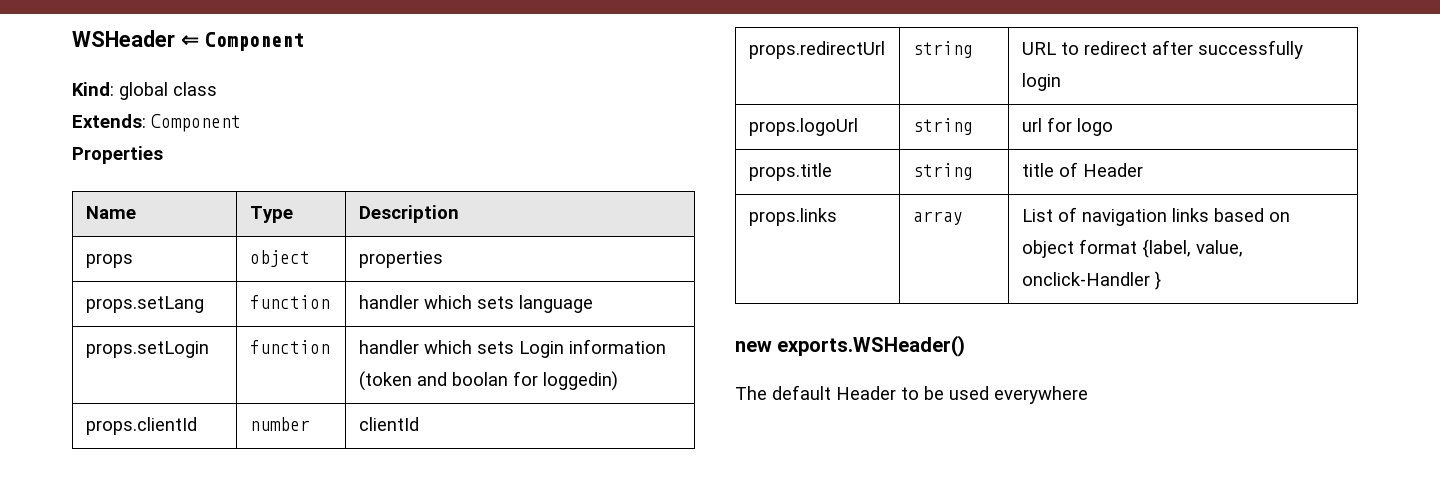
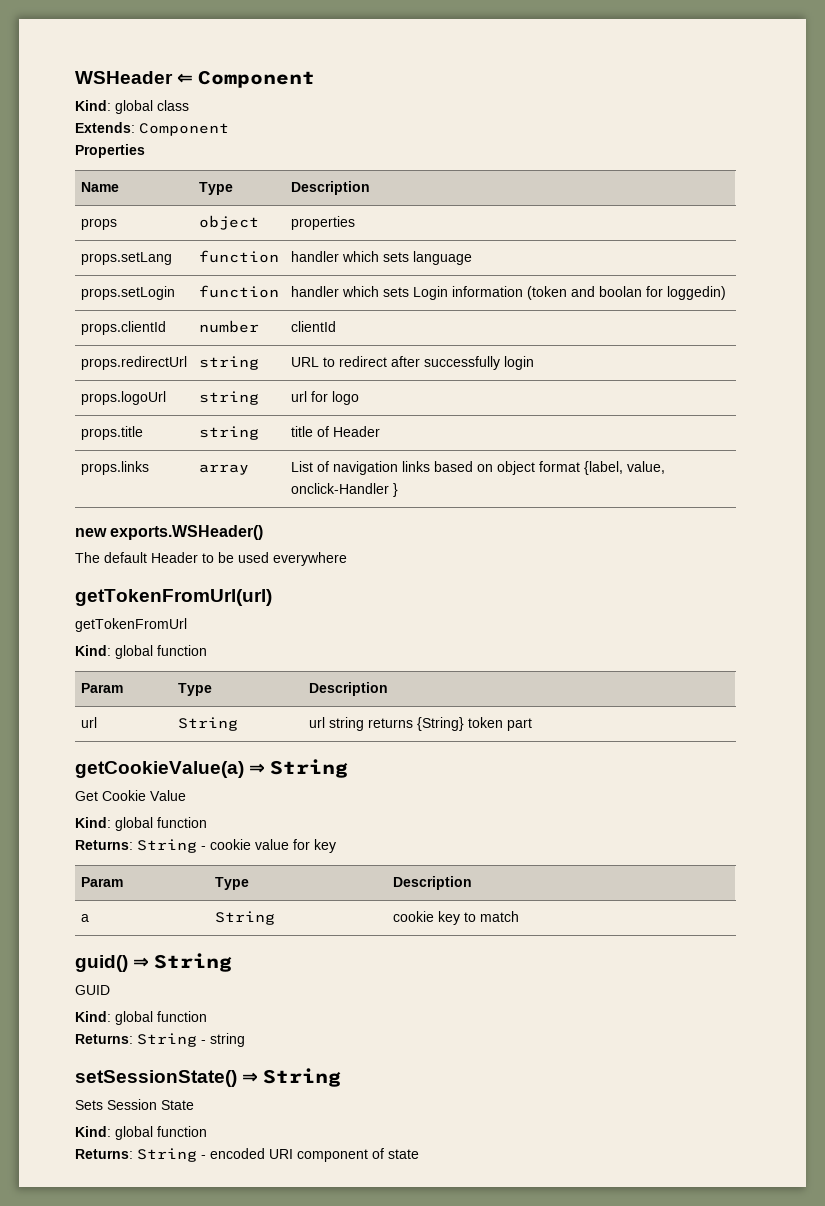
(1088, 395) none -> [75,589,272,606] [75,618,187,632] [75,645,207,659] [80,683,123,693] [177,683,212,696] [308,682,388,696] [80,717,97,728] [177,717,238,731] [308,717,532,731] [75,759,349,778] [75,790,186,801] [75,817,207,831] [75,839,336,853] [80,877,123,887] [214,877,249,890] [392,876,472,890] [80,914,89,922] [214,911,275,925] [392,911,519,925] [75,953,233,972] [75,985,110,995] [75,1011,207,1025] [75,1033,245,1047] [75,1068,342,1087] [75,1099,194,1110] [75,1126,207,1140] [75,1148,419,1162] // getTokenFromUrl(url) // getTokenFromUrl // Kind: global function // Param | Type | Description // url | String | url string returns {String} token part // getCookieValue(a) ⇒ String // Get Cookie Value // Kind: global function // Returns: String - cookie value for key // Param | Type | Description // a | String | cookie key to match // guid() ⇒ String // GUID // Kind: global function // Returns: String - string // setSessionState() ⇒ String // Sets Session State // Kind: global function // Returns: String - encoded URI component of state

